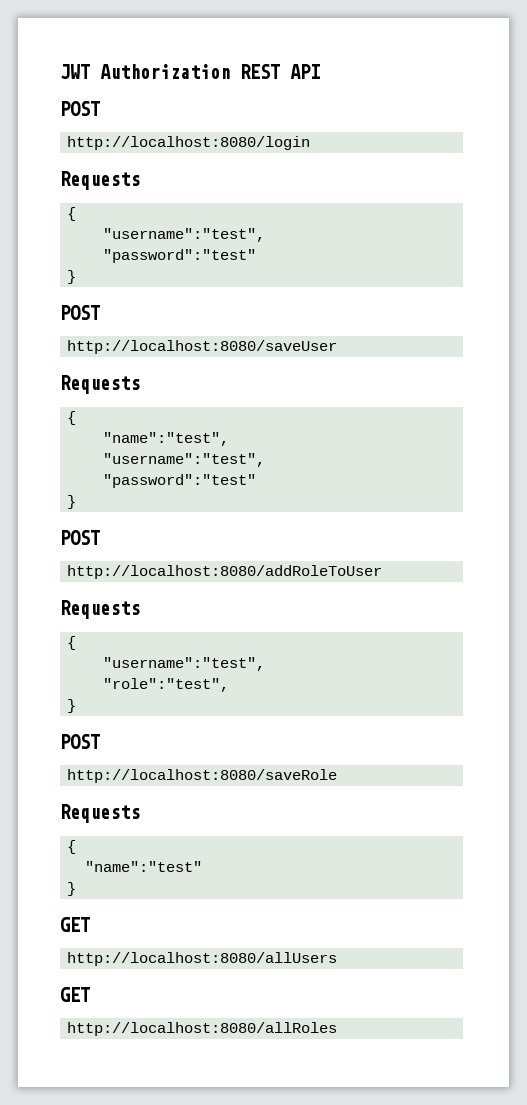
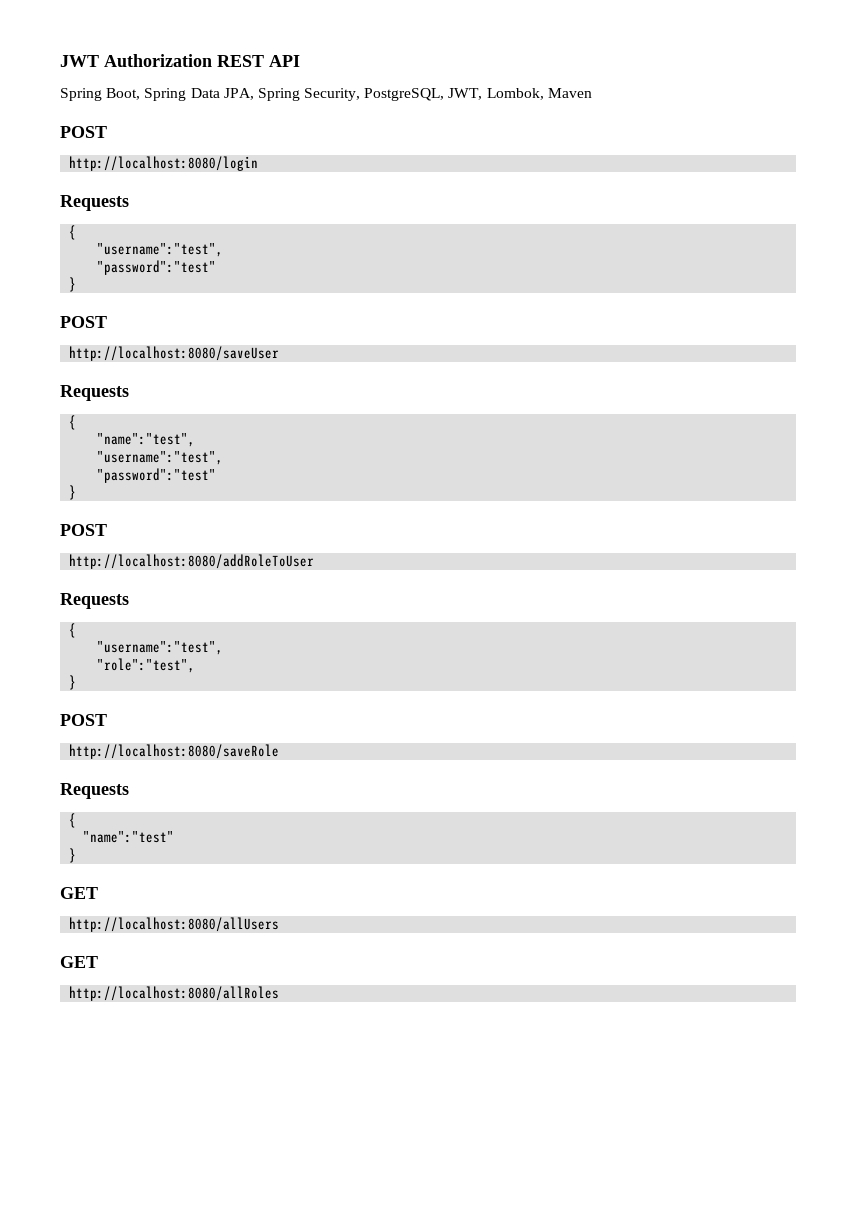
(320, 71) none -> [60,88,592,101] // Spring Boot, Spring Data JPA, Spring Security, PostgreSQL, JWT, Lombok, Maven

